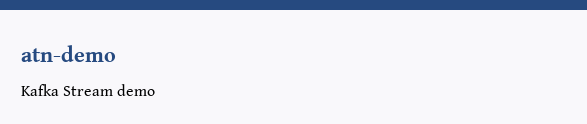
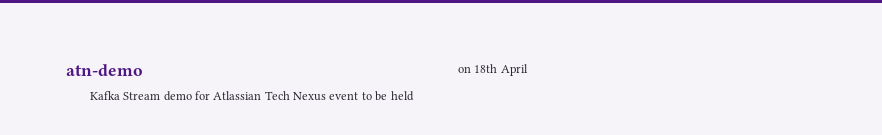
(156, 90) none -> [194,91,414,101] [458,64,528,76] for Atlassian Tech Nexus event to be held on 18th April

